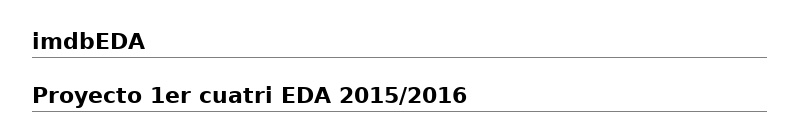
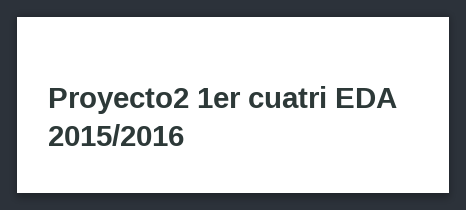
[32,32,145,49] [32,87,142,108] imdbEDA // Proyecto -> [48,88,189,114] Proyecto2

